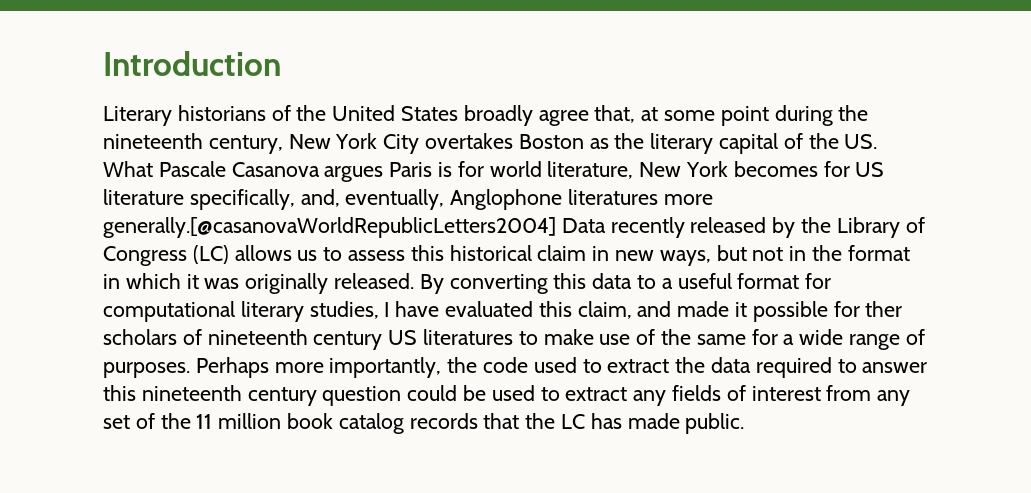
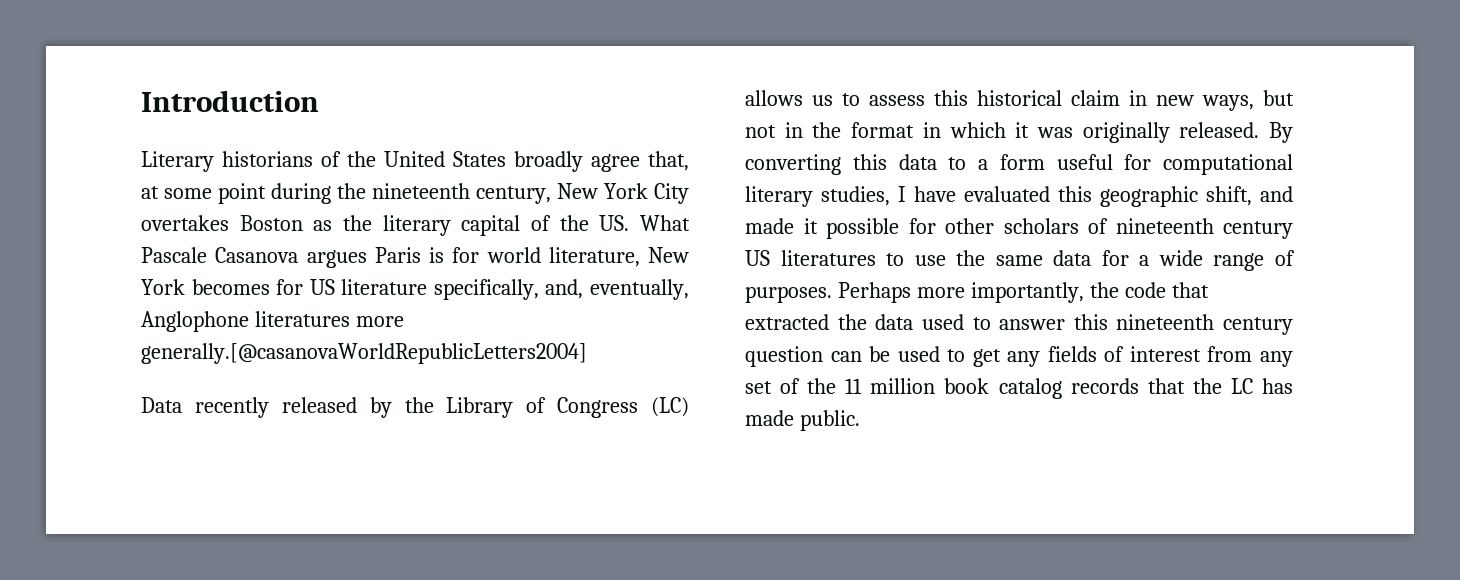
(556, 227) none -> (587, 353) //
[677,273,800,289] useful format -> [999,154,1113,170] form useful
[577,301,632,319] claim, -> [1100,186,1252,207] geographic shift,
[865,301,903,317] ther -> [945,218,994,234] other
[543,329,656,345] make use of -> [914,255,946,266] use
(746, 339) none -> [1053,250,1092,266] data
[533,357,670,373] used to extract -> [1171,282,1209,298] [745,314,829,330] that extracted
[755,357,832,378] required -> [921,314,964,330] used
[407,385,458,401] could -> [830,351,862,362] can
[565,387,628,401] extract -> [972,349,1001,367] get

